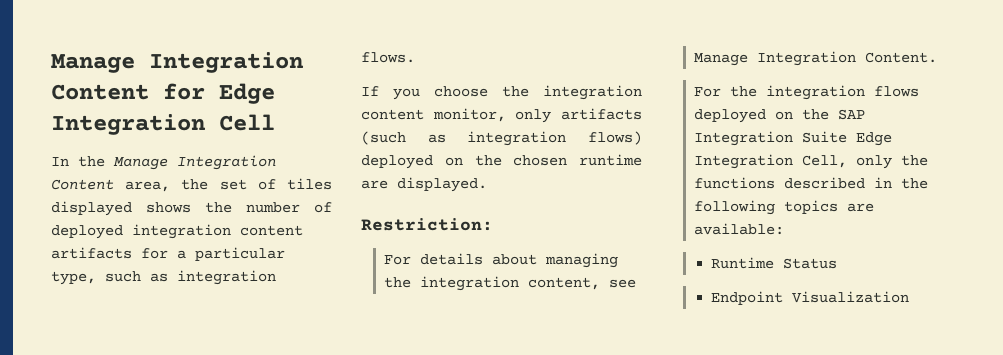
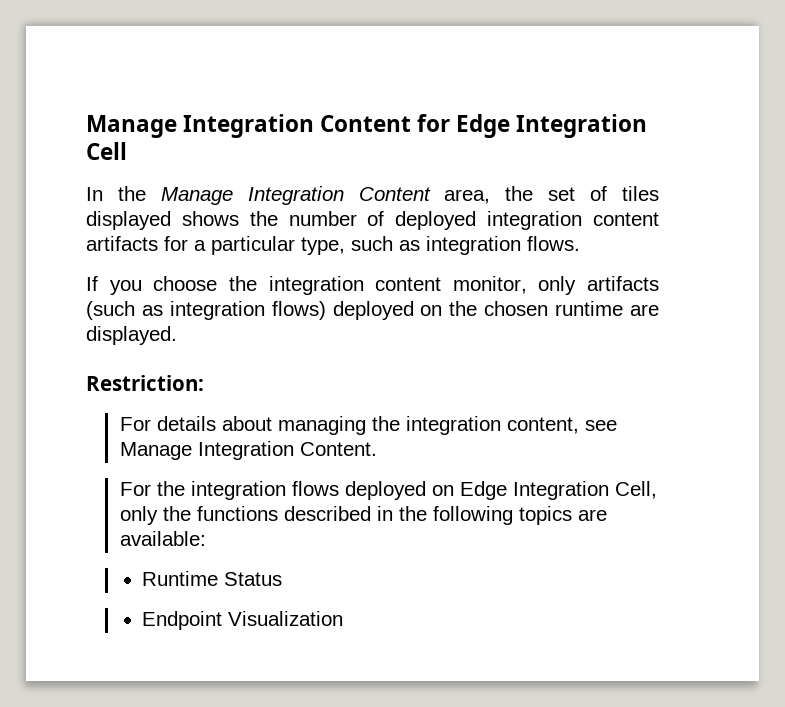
[802,109,866,120] [694,131,848,146] the SAP Integration Suite -> (454, 490) none

